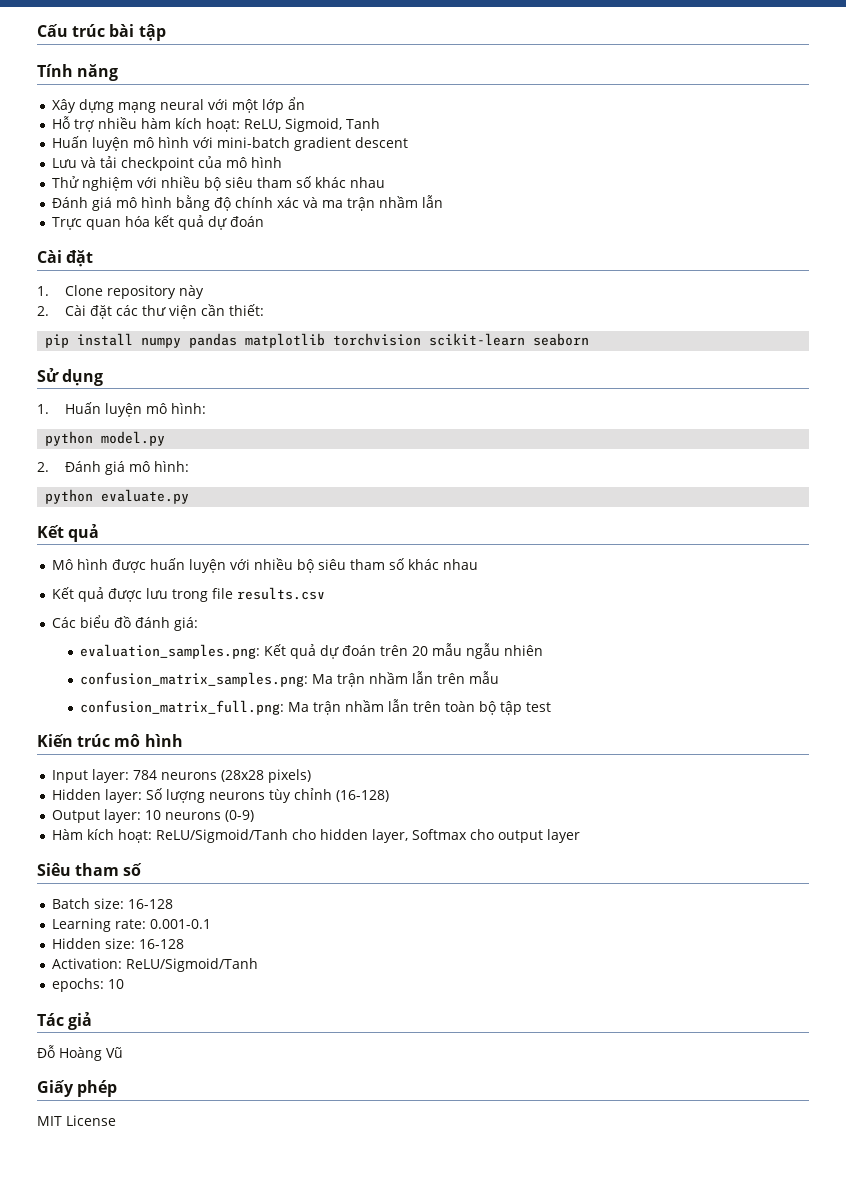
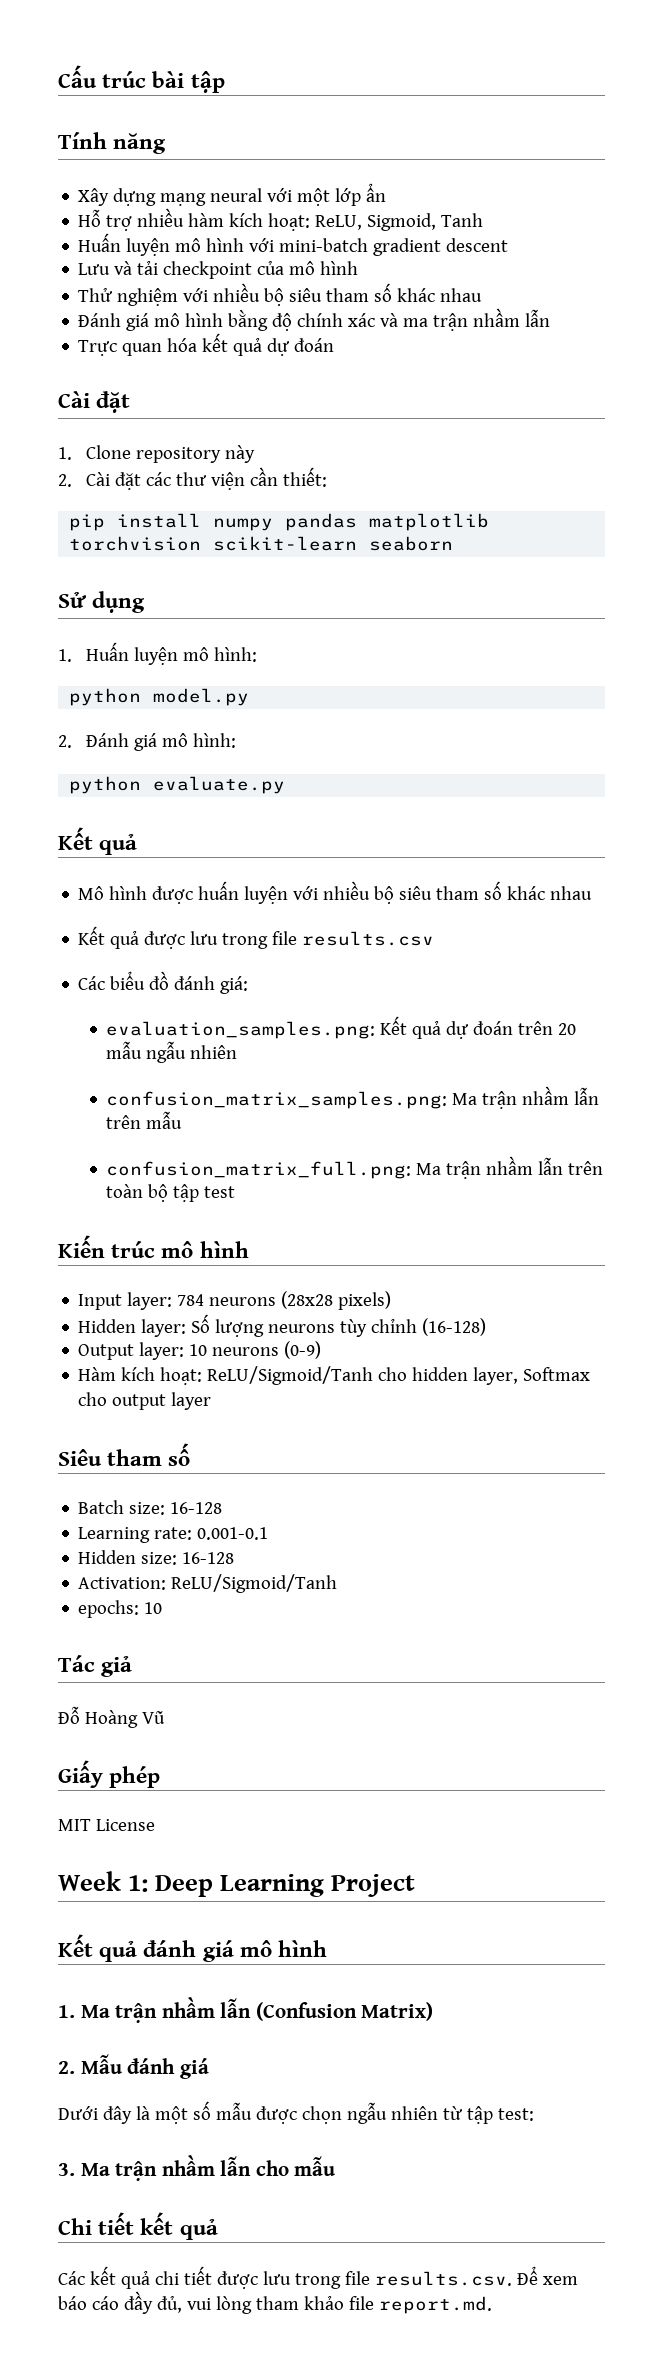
(116, 1120) none -> [58,1871,416,1897] [58,1934,328,1962] [58,1997,434,2023] [58,2054,209,2079] [58,2101,534,2124] [58,2155,336,2181] [58,2212,218,2240] [58,2266,578,2289] [58,2291,492,2314] // Week 1: Deep Learning Project // Kết quả đánh giá mô hình // 1. Ma trận nhầm lẫn (Confusion Matrix) // 2. Mẫu đánh giá // Dưới đây là một số mẫu được chọn ngẫu nhiên từ tập test: // 3. Ma trận nhầm lẫn cho mẫu // Chi tiết kết quả // Các kết quả chi tiết được lưu trong file results.csv. Để xem báo cáo đầy đủ, vui lòng tham khảo file report.md.

